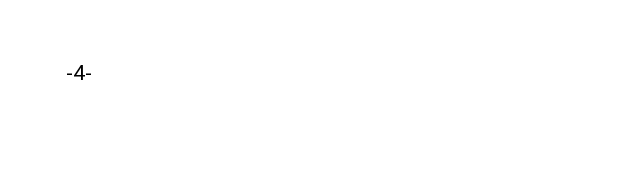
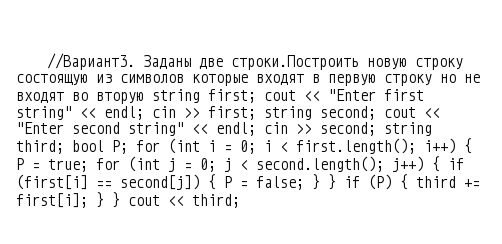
[66,65,92,80] -4- -> [47,53,464,70] [16,74,480,86] [16,89,424,104] [16,106,440,120] [16,122,432,136] [16,138,472,154] [16,156,464,172] [16,174,480,190] [16,192,240,208] //Вариант3. Заданы две строки.Построить новую строку состоящую из символов которые входят в первую строку но не входят во вторую string first; cout << "Enter first string" << endl; cin >> first; string second; cout << "Enter second string" << endl; cin >> second; string third; bool P; for (int i = 0; i < first.length(); i++) { P = true; for (int j = 0; j < second.length(); j++) { if (first[i] == second[j]) { P = false; } } if (P) { third += first[i]; } } cout << third;

